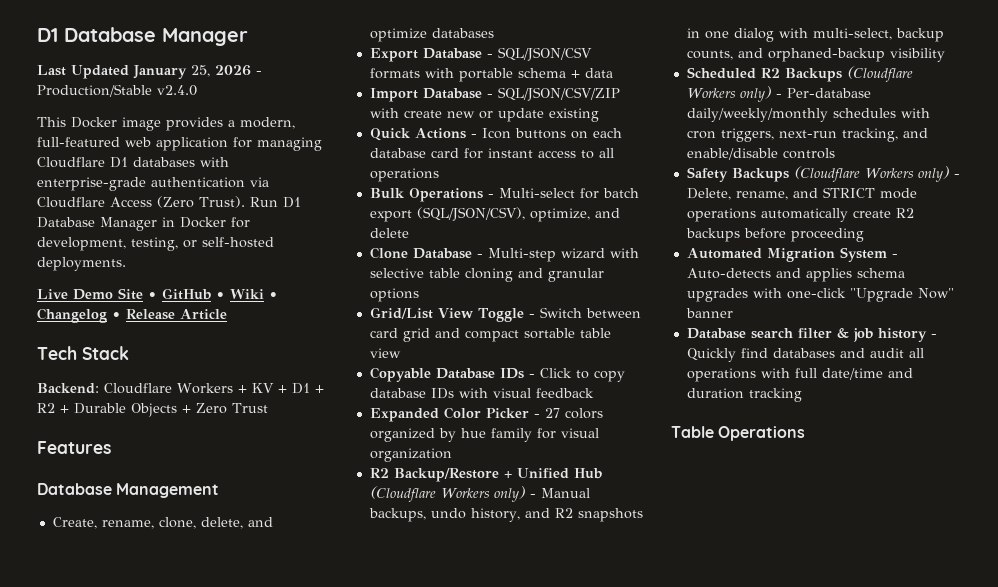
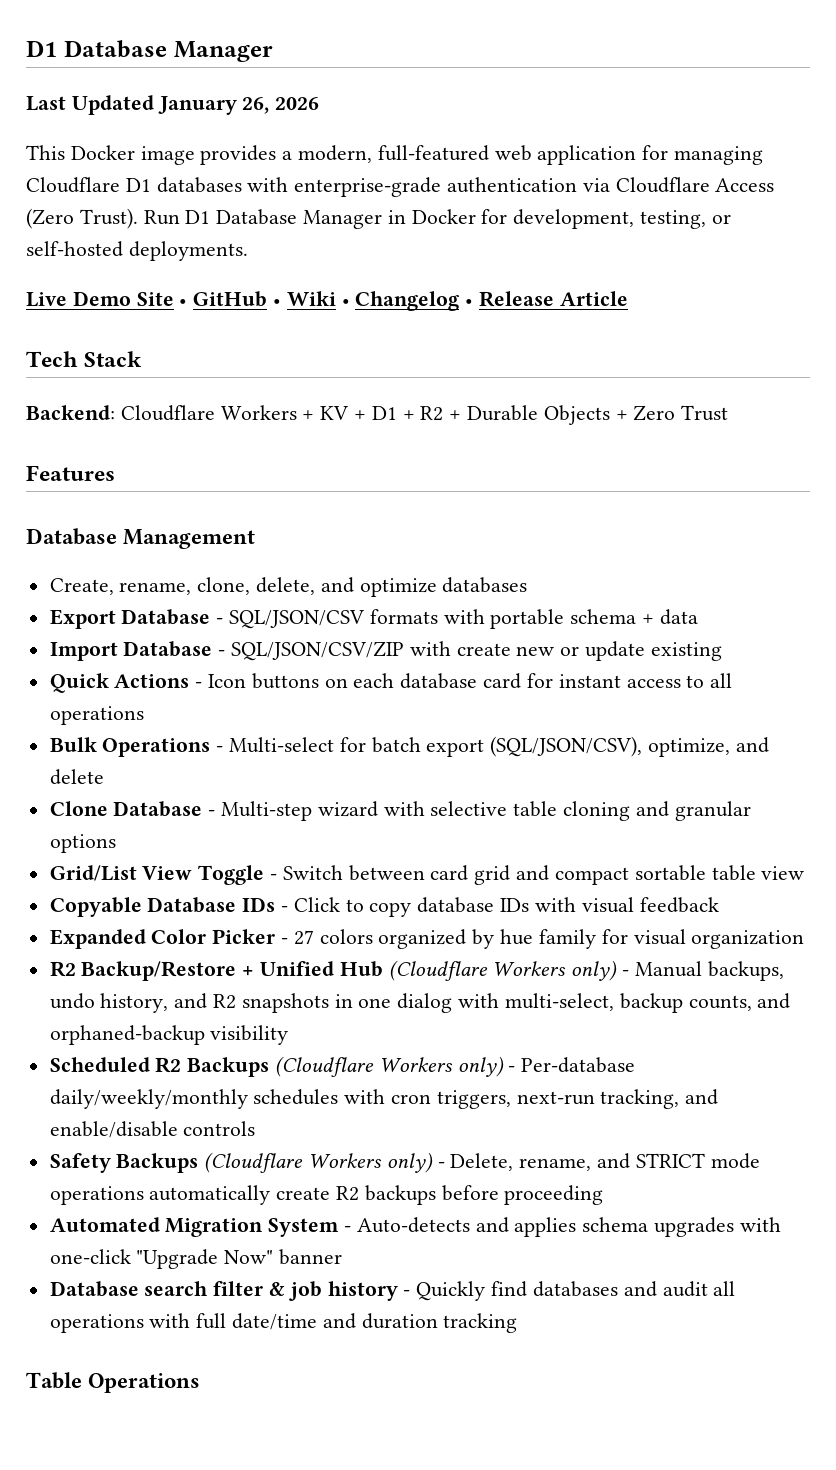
[191,65,210,77] 25, -> [242,97,270,114] 26,
[256,71,262,75] [37,84,197,97] - Production/Stable v2.4.0 -> (320, 103) none

